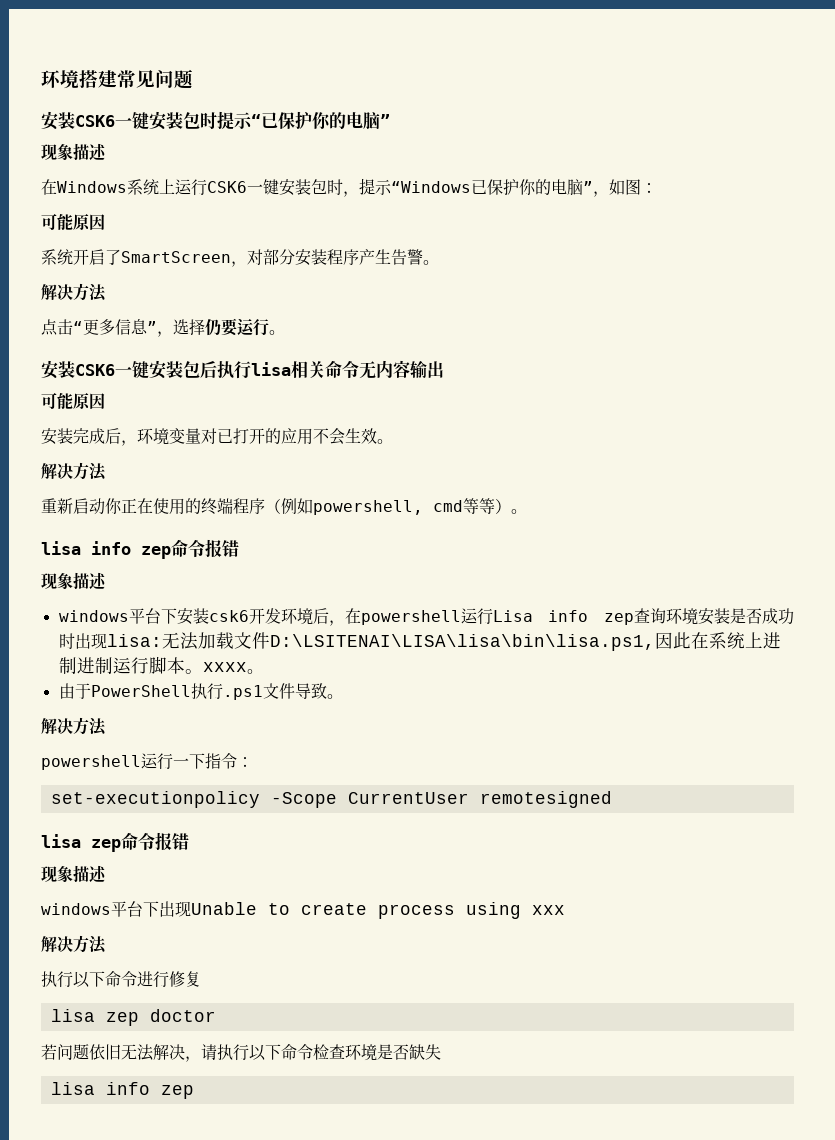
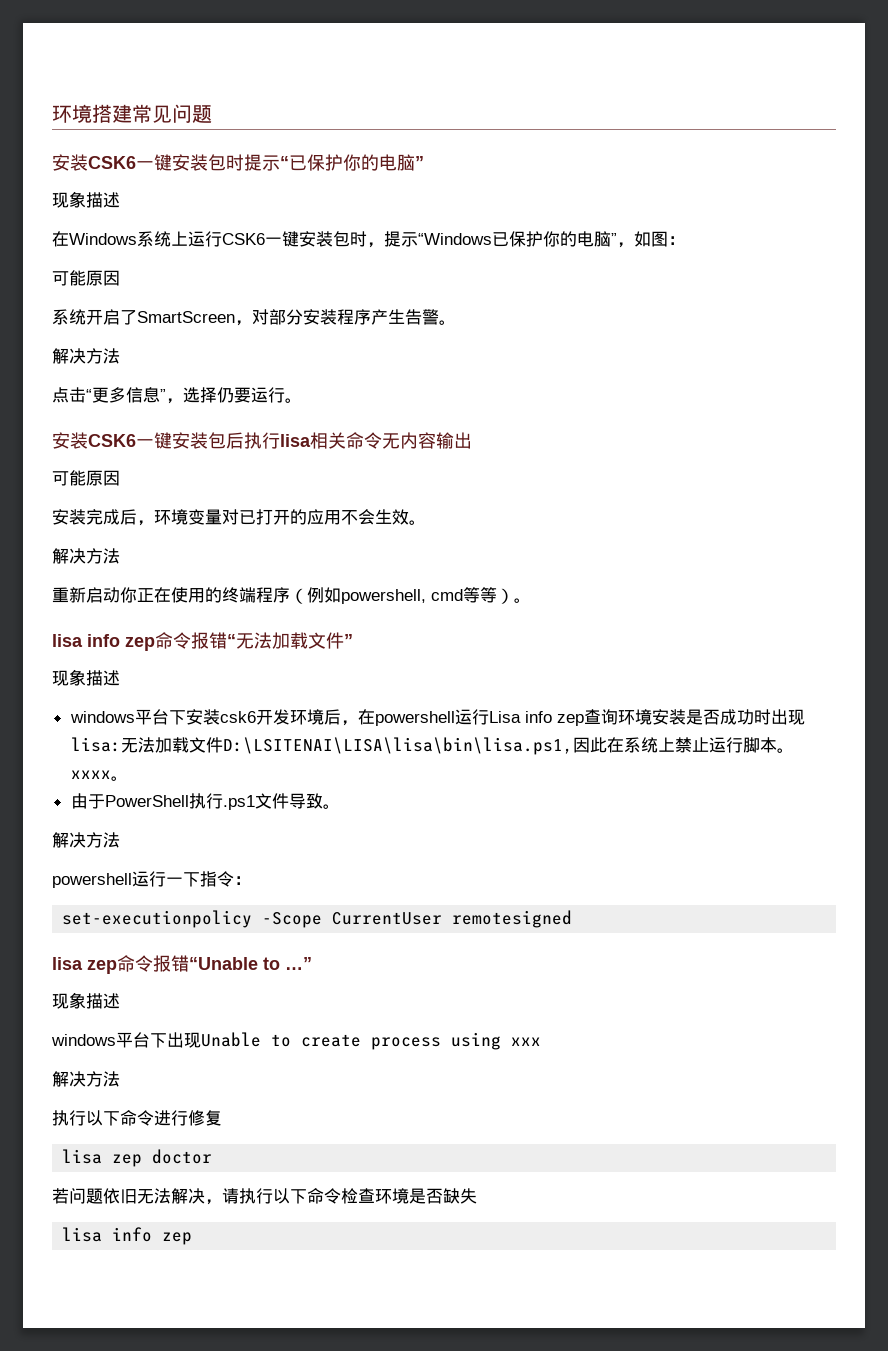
(239, 548) none -> [227,632,353,649] “无法加载文件”
[762,632,781,649] [58,657,113,674] 进制进制 -> [674,737,709,753] 禁止
(189, 841) none -> [189,957,312,970] “Unable to …”

